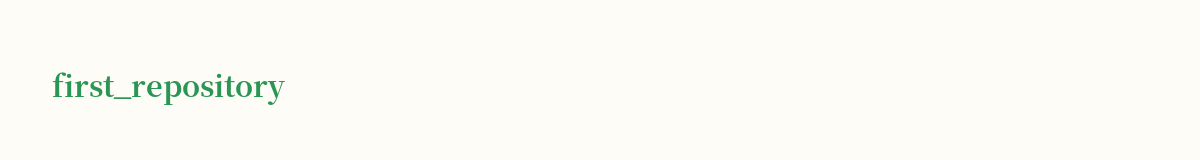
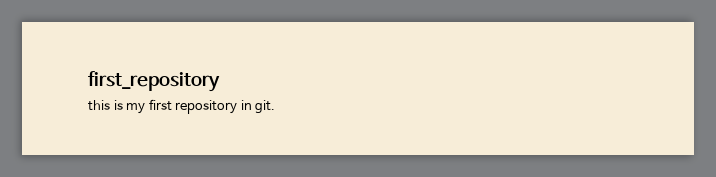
(285, 88) none -> [88,99,276,114] // this is my first repository in git.

